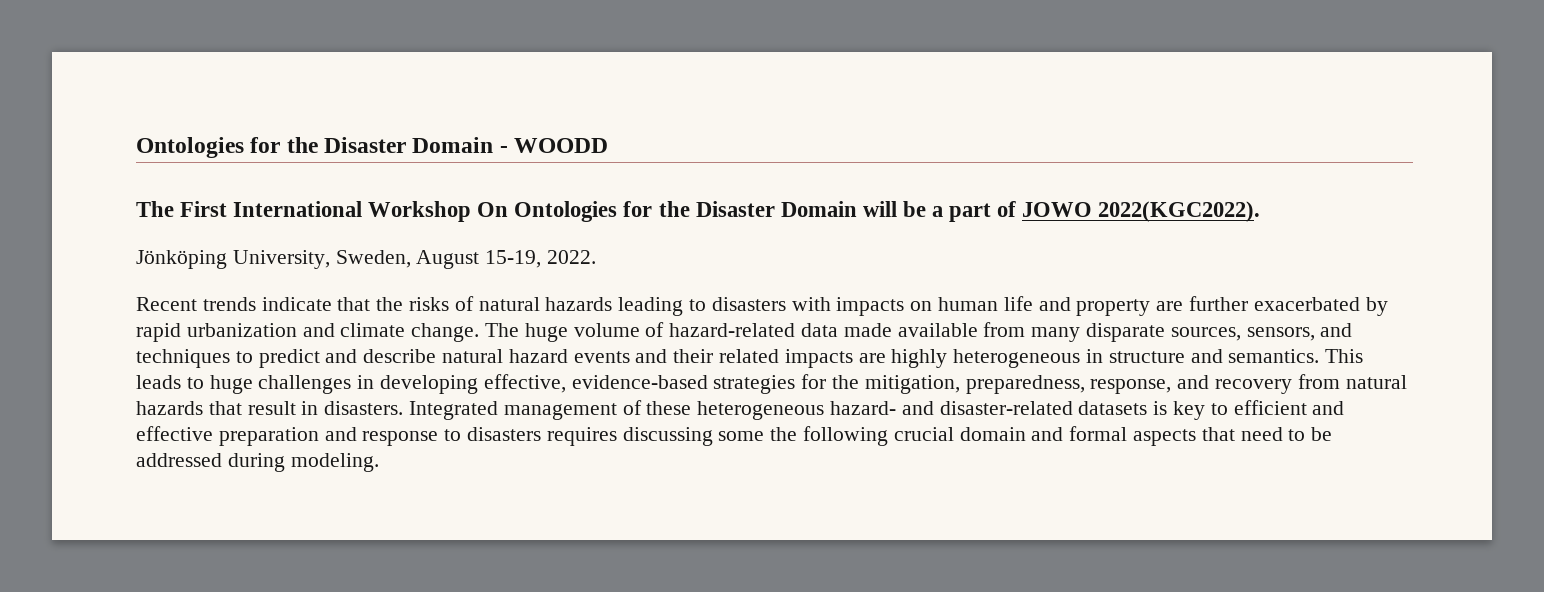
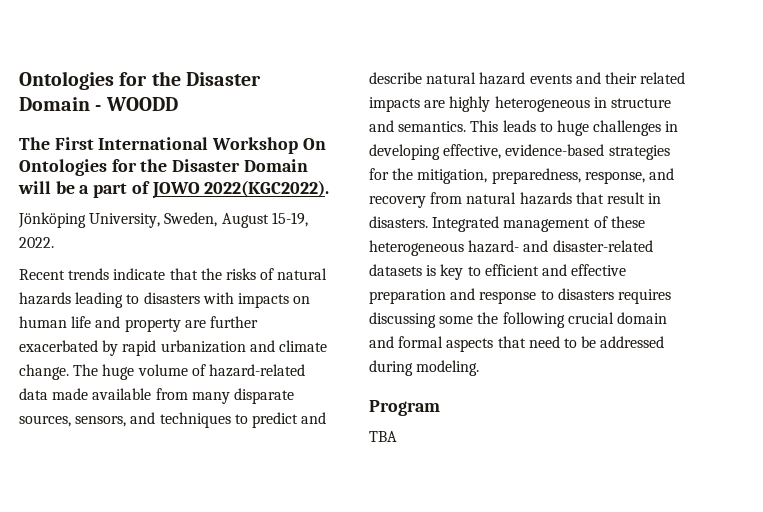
(379, 462) none -> [369,400,440,416] [369,431,397,442] // Program // TBA

